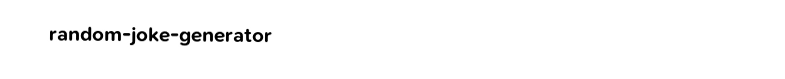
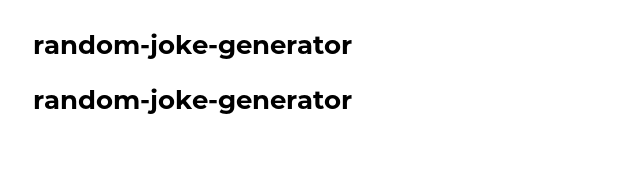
[48,25,273,48] random-joke-generator -> [33,33,352,59] [33,88,352,114] random-joke-generator // random-joke-generator

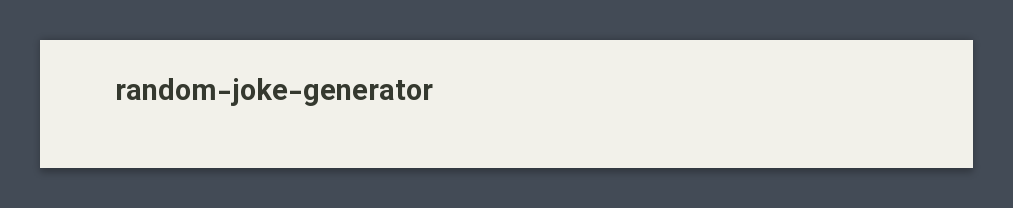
[33,33,352,59] [33,88,352,114] random-joke-generator // random-joke-generator -> [115,78,433,106] random-joke-generator

